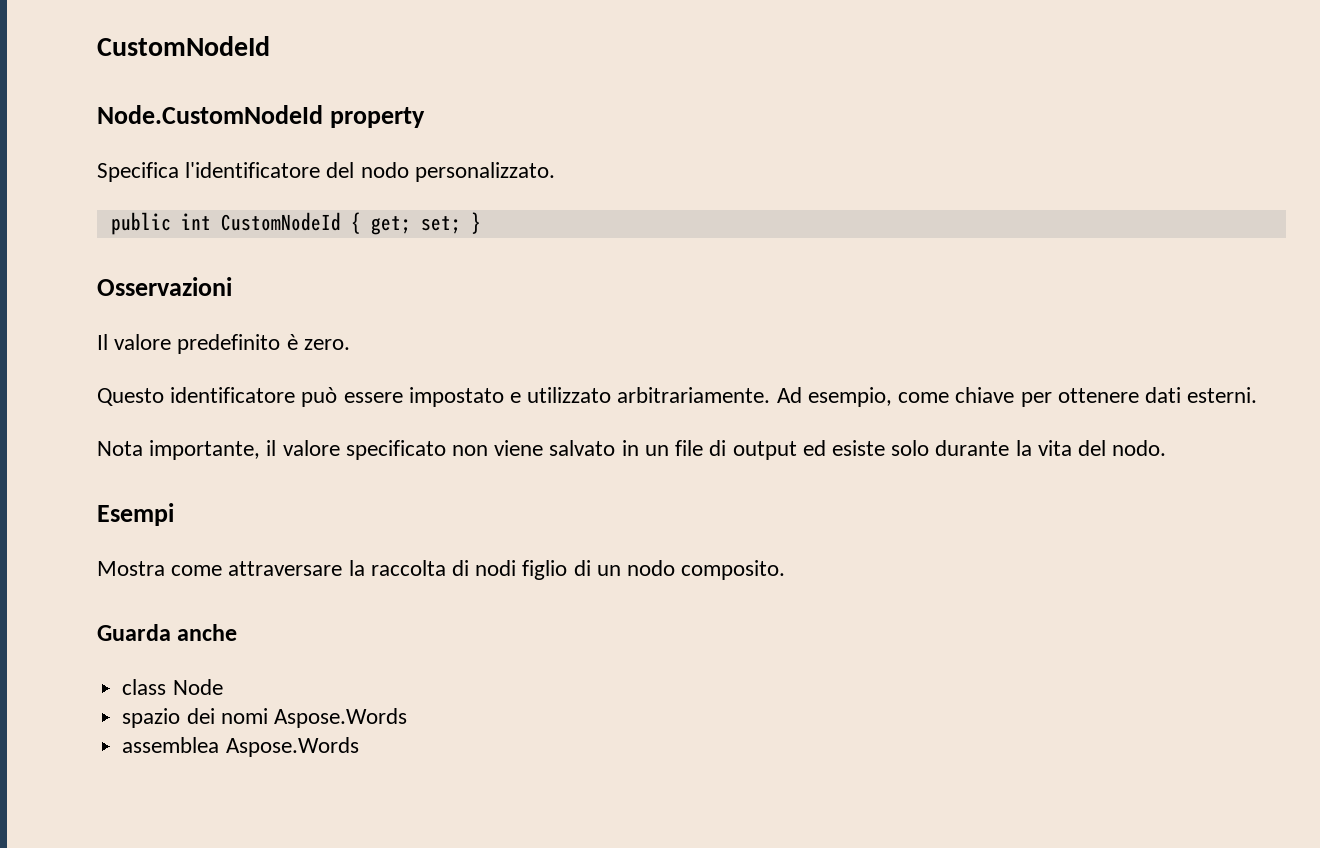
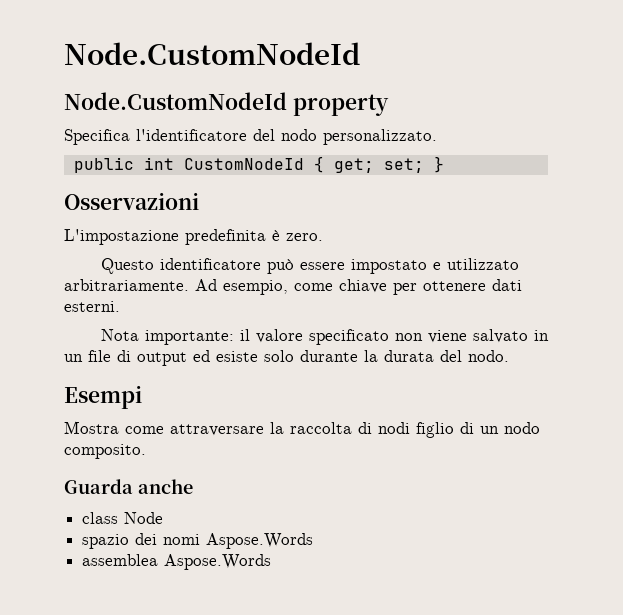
[97,36,270,56] CustomNodeId -> [64,42,360,65] Node.CustomNodeId
[97,334,281,354] Il valore predefinito -> [64,229,266,245] L'impostazione predefinita
[149,440,261,460] importante, -> [144,330,234,345] importante:
[1037,440,1072,456] vita -> [384,350,434,362] durata

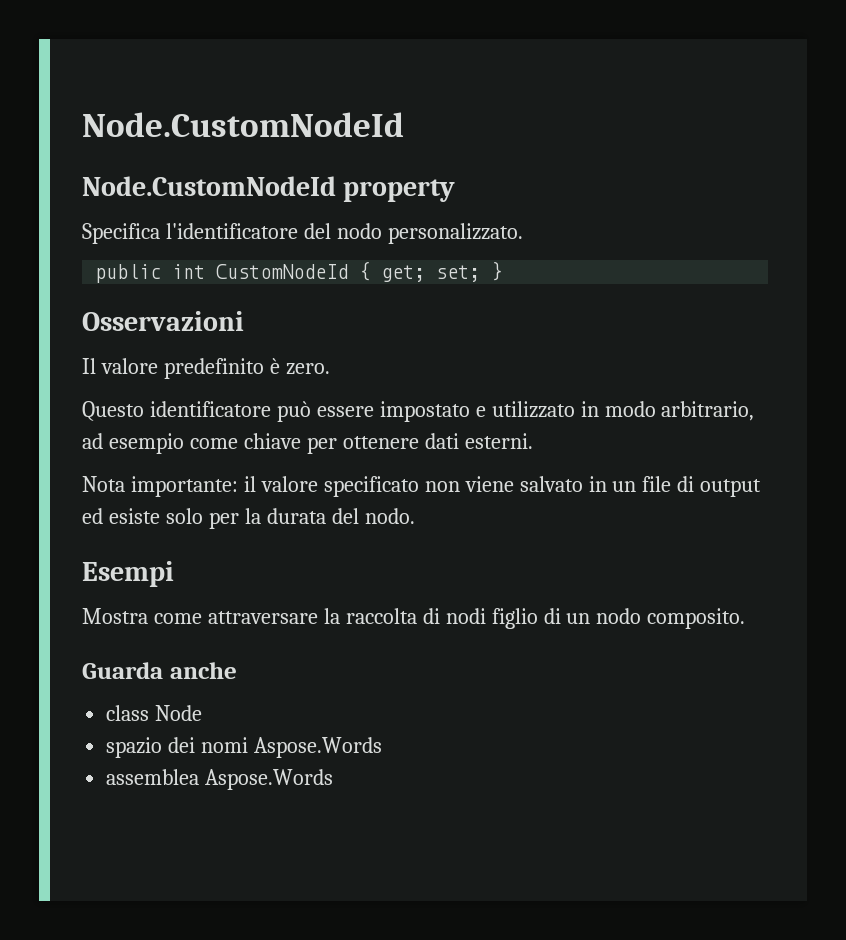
[64,229,266,245] L'impostazione predefinita -> [82,358,264,379] Il valore predefinito
[64,279,288,295] arbitrariamente. Ad esempio, -> [580,401,755,421] [82,433,184,454] in modo arbitrario, ad esempio
[300,350,358,362] durante -> [208,512,239,529] per

